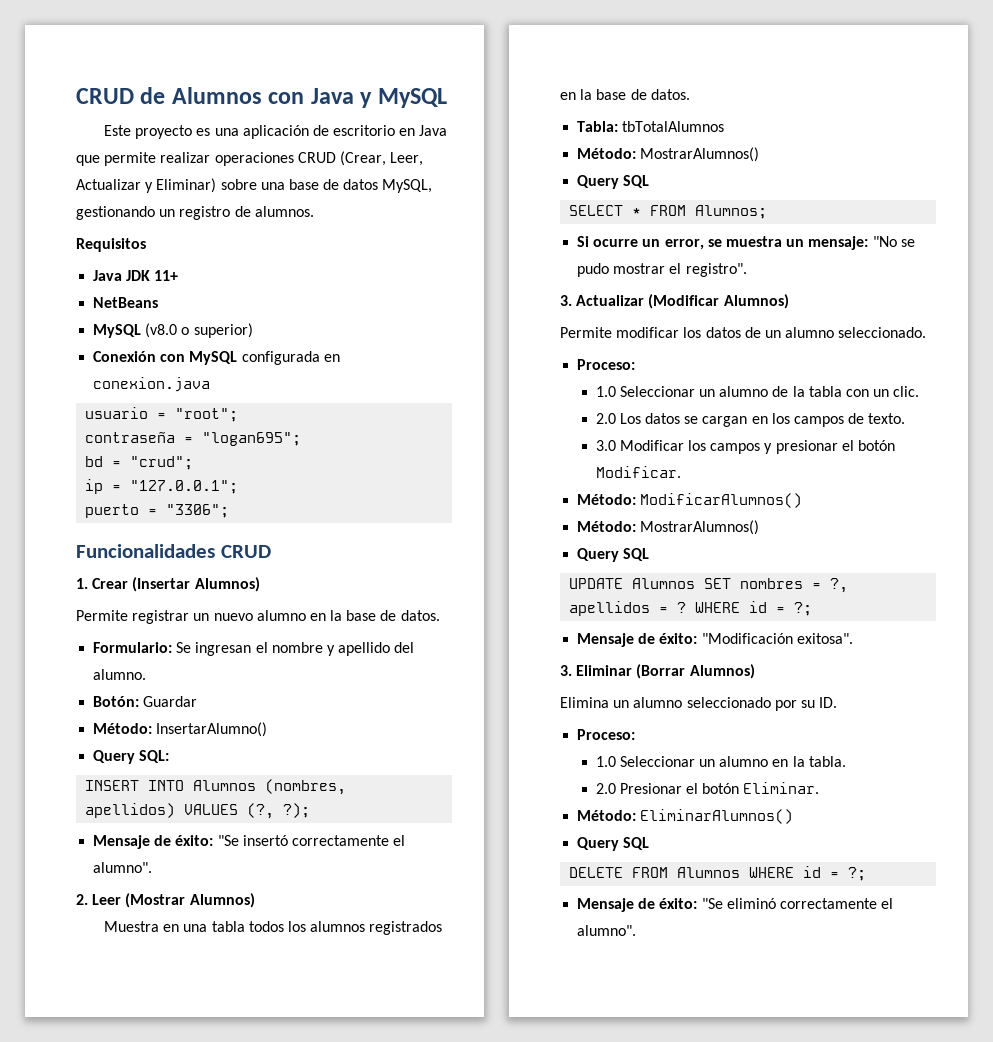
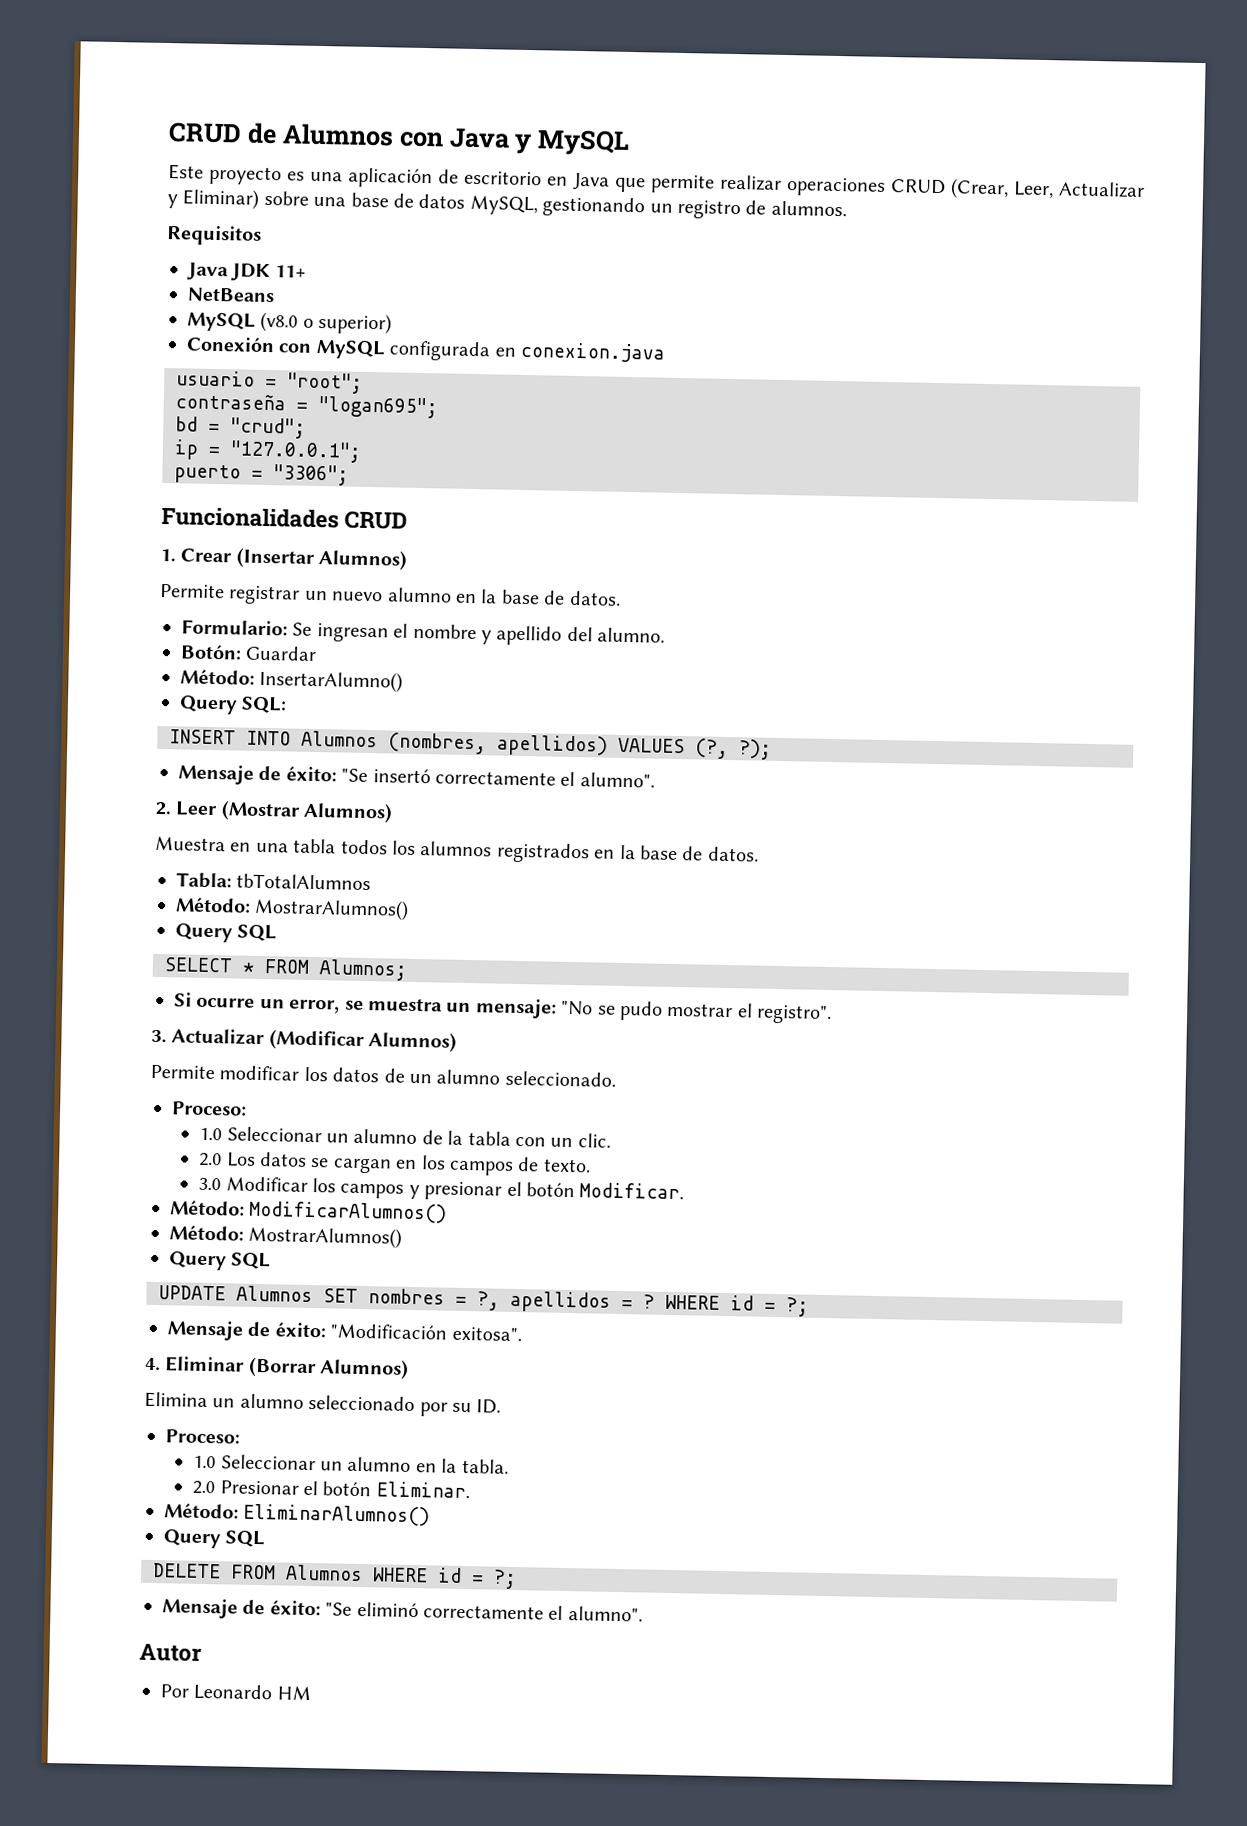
[560,665,572,676] 3. -> [145,1357,161,1371] 4.
(637, 930) none -> [139,1643,202,1662] [160,1683,311,1701] // Autor // Por Leonardo HM

